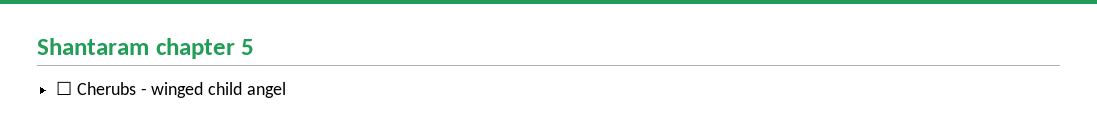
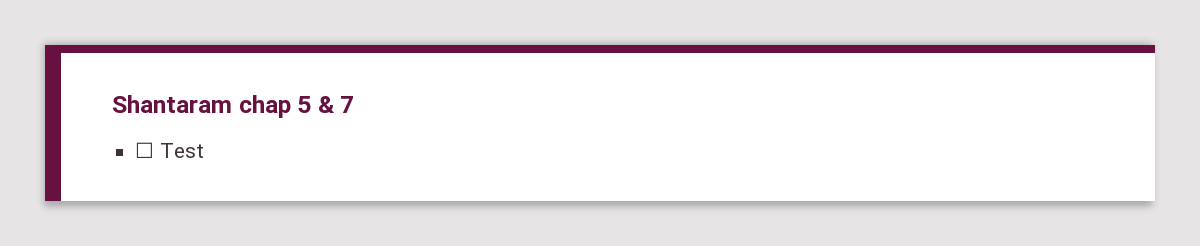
[155,38,235,59] chapter -> [238,95,291,118] chap
(255, 47) none -> [317,96,355,113] & 7
[76,82,286,98] Cherubs - winged child angel -> [159,143,204,158] Test

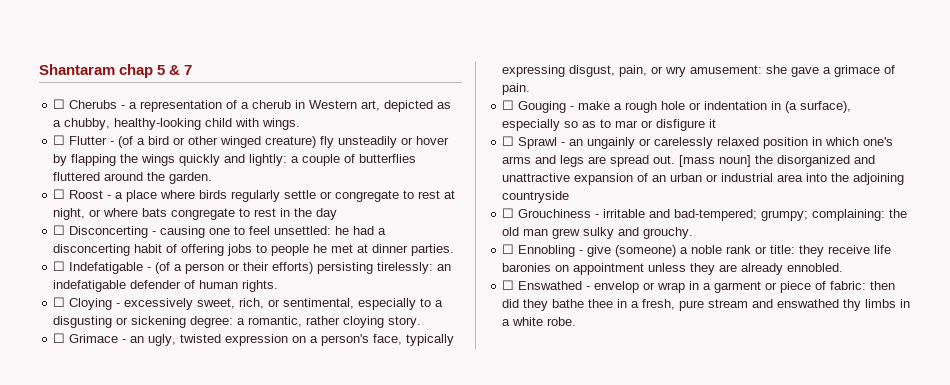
[159,143,204,158] Test -> [69,100,452,112] [53,118,301,130] [53,135,450,148] [53,154,417,166] [53,172,213,184] [53,189,456,202] [53,208,338,220] [53,225,387,238] [53,244,455,256] [53,261,452,274] [53,280,279,292] [53,297,444,310] [53,316,422,328] [53,333,455,346] [502,65,896,77] [502,83,531,95] [502,100,852,113] [502,119,717,131] [502,136,894,149] [502,155,876,167] [502,173,905,185] [502,191,570,203] [502,208,908,221] [502,227,694,239] [502,244,892,257] [502,263,844,275] [502,280,896,293] [502,299,911,311] [502,317,577,326] Cherubs - a representation of a cherub in Western art, depicted as a chubby, healthy-looking child with wings. // ☐ Flutter - (of a bird or other winged creature) fly unsteadily or hover by flapping the wings quickly and lightly: a couple of butterflies fluttered around the garden. // ☐ Roost - a place where birds regularly settle or congregate to rest at night, or where bats congregate to rest in the day // ☐ Disconcerting - causing one to feel unsettled: he had a disconcerting habit of offering jobs to people he met at dinner parties. // ☐ Indefatigable - (of a person or their efforts) persisting tirelessly: an indefatigable defender of human rights. // ☐ Cloying - excessively sweet, rich, or sentimental, especially to a disgusting or sickening degree: a romantic, rather cloying story. // ☐ Grimace - an ugly, twisted expression on a person's face, typically expressing disgust, pain, or wry amusement: she gave a grimace of pain. // ☐ Gouging - make a rough hole or indentation in (a surface), especially so as to mar or disfigure it // ☐ Sprawl - an ungainly or carelessly relaxed position in which one's arms and legs are spread out. [mass noun] the disorganized and unattractive expansion of an urban or industrial area into the adjoining countryside // ☐ Grouchiness - irritable and bad-tempered; grumpy; complaining: the old man grew sulky and grouchy. // ☐ Ennobling - give (someone) a noble rank or title: they receive life baronies on appointment unless they are already ennobled. // ☐ Enswathed - envelop or wrap in a garment or piece of fabric: then did they bathe thee in a fresh, pure stream and enswathed thy limbs in a white robe.

